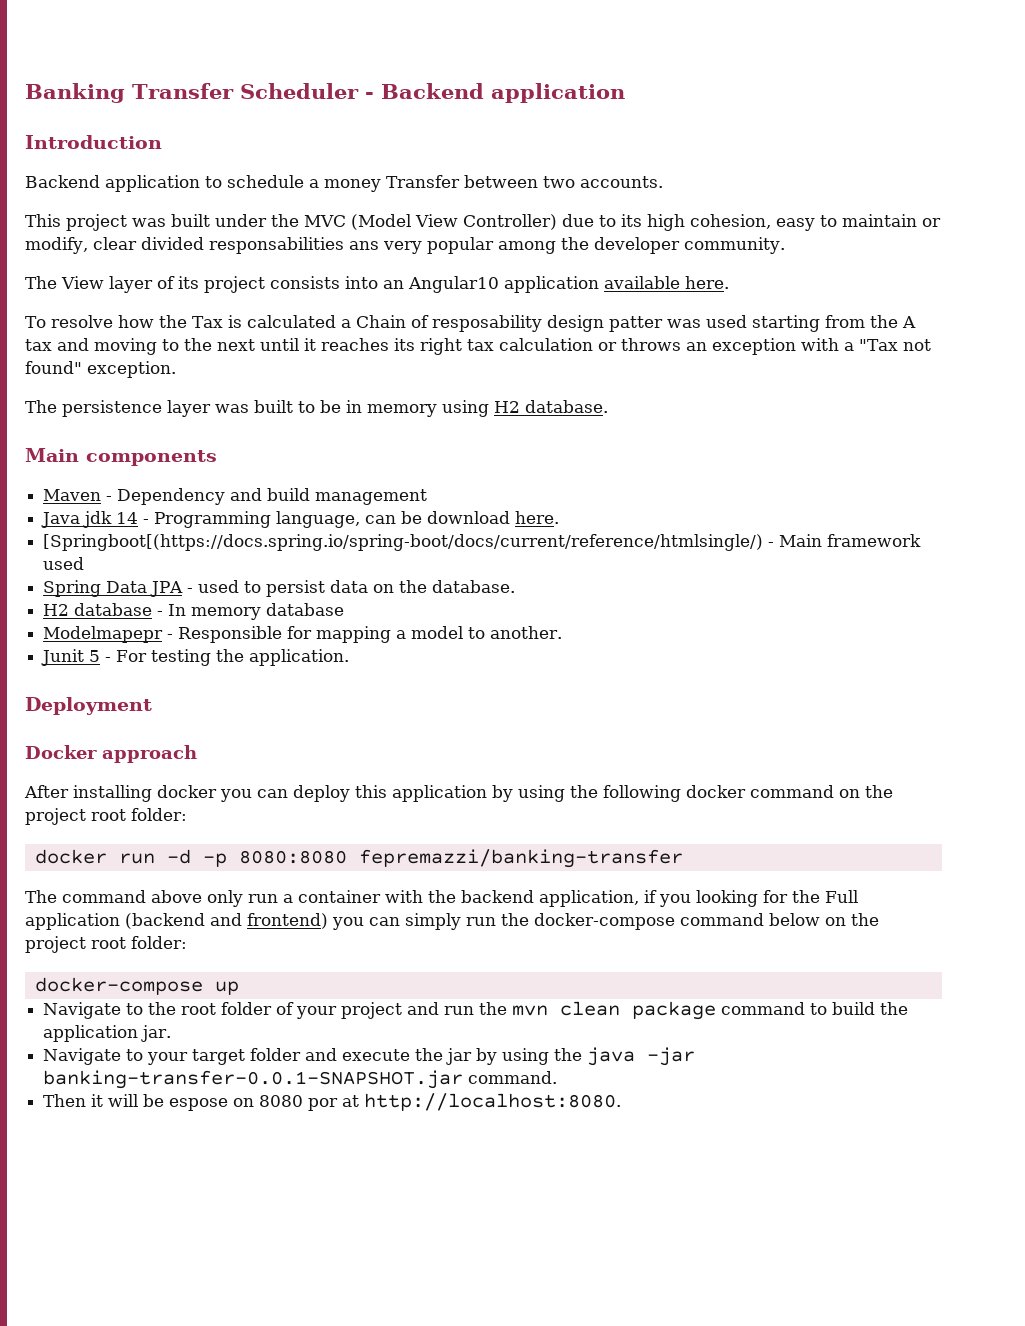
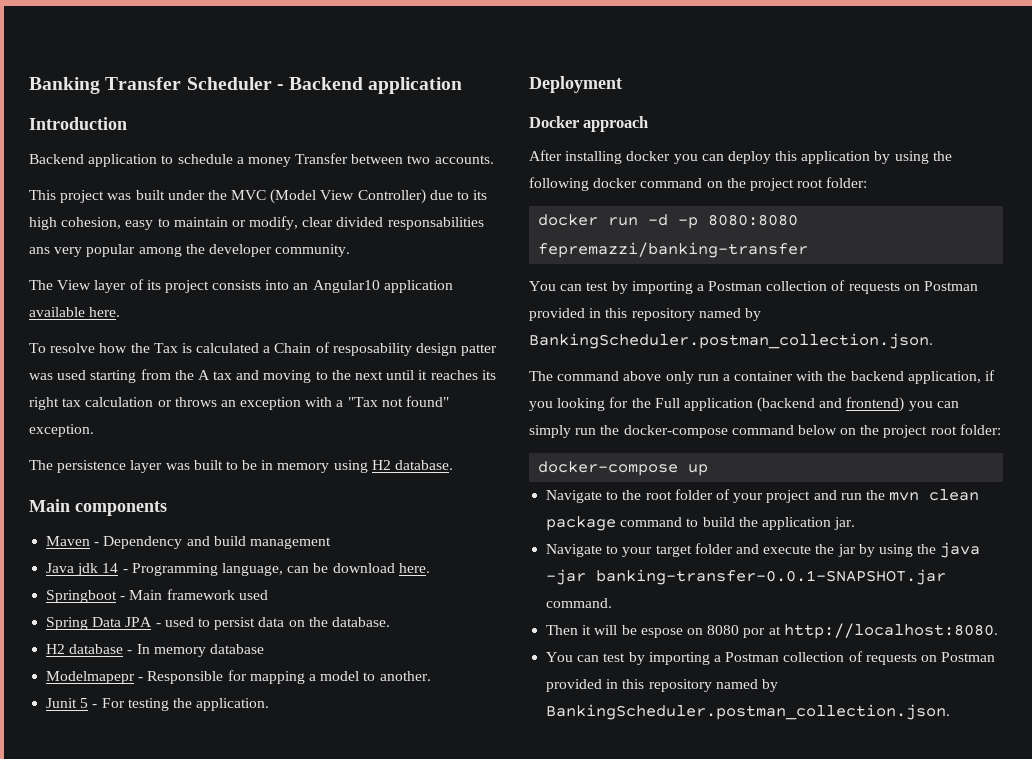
[43,534,764,551] [Springboot[(https://docs.spring.io/spring-boot/docs/current/reference/htmlsingle/) -> [46,590,118,603] Springboot
(683, 858) none -> [529,280,979,294] [529,308,761,321] [529,333,933,349] // You can test by importing a Postman collection of requests on Postman provided in this repository named by BankingScheduler.postman_collection.json.
(622, 1102) none -> [546,651,996,665] [546,679,778,692] [546,704,951,720] // You can test by importing a Postman collection of requests on Postman provided in this repository named by BankingScheduler.postman_collection.json.

